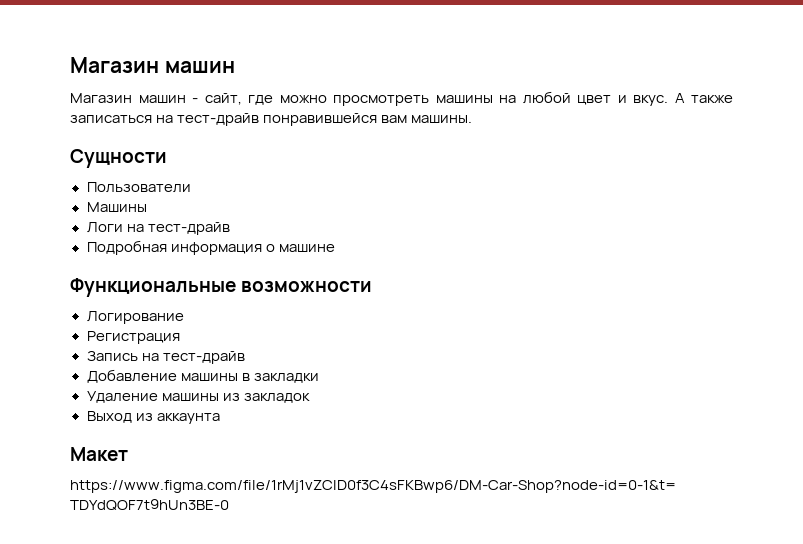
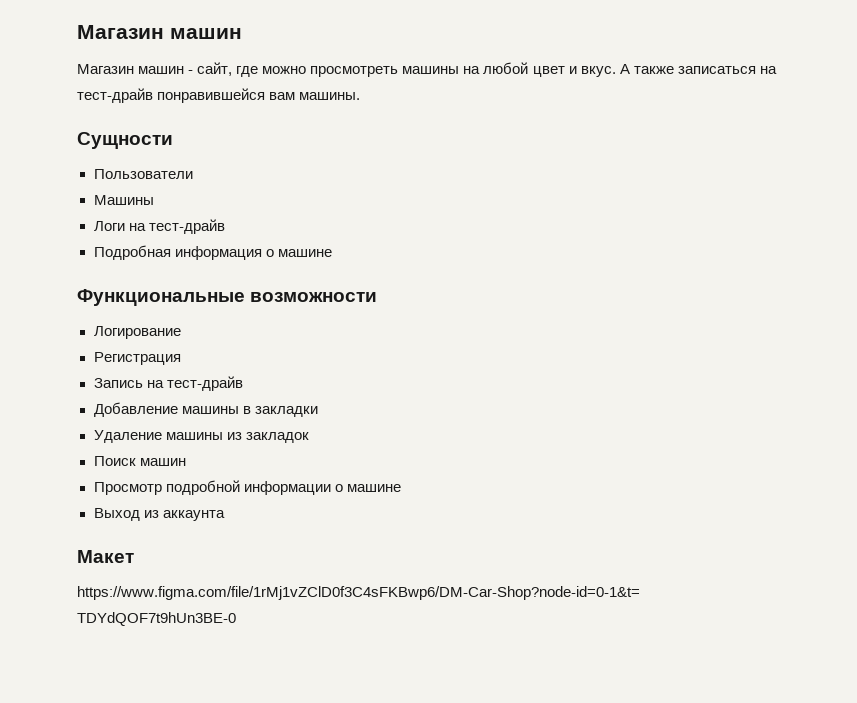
(310, 398) none -> [93,456,186,466] [93,480,401,495] // Поиск машин // Просмотр подробной информации о машине

